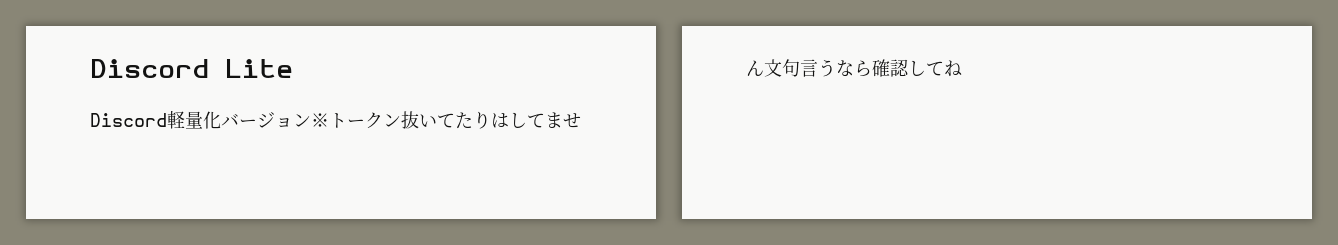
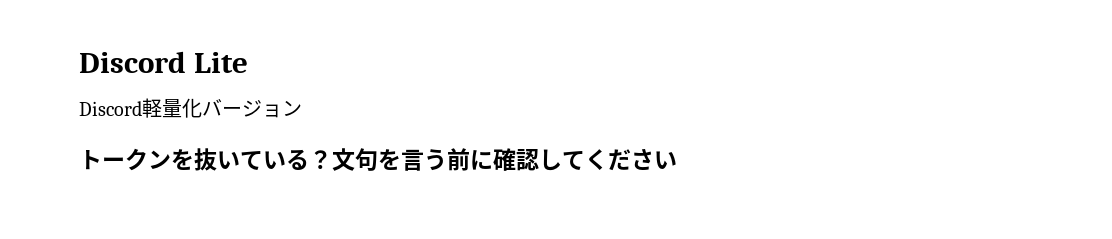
[311,113,329,127] ※ -> (302, 108) //
[401,111,581,129] [746,59,962,77] 抜いてたりはしてません文句言うなら確認してね -> [171,148,677,171] を抜いている？文句を言う前に確認してください

